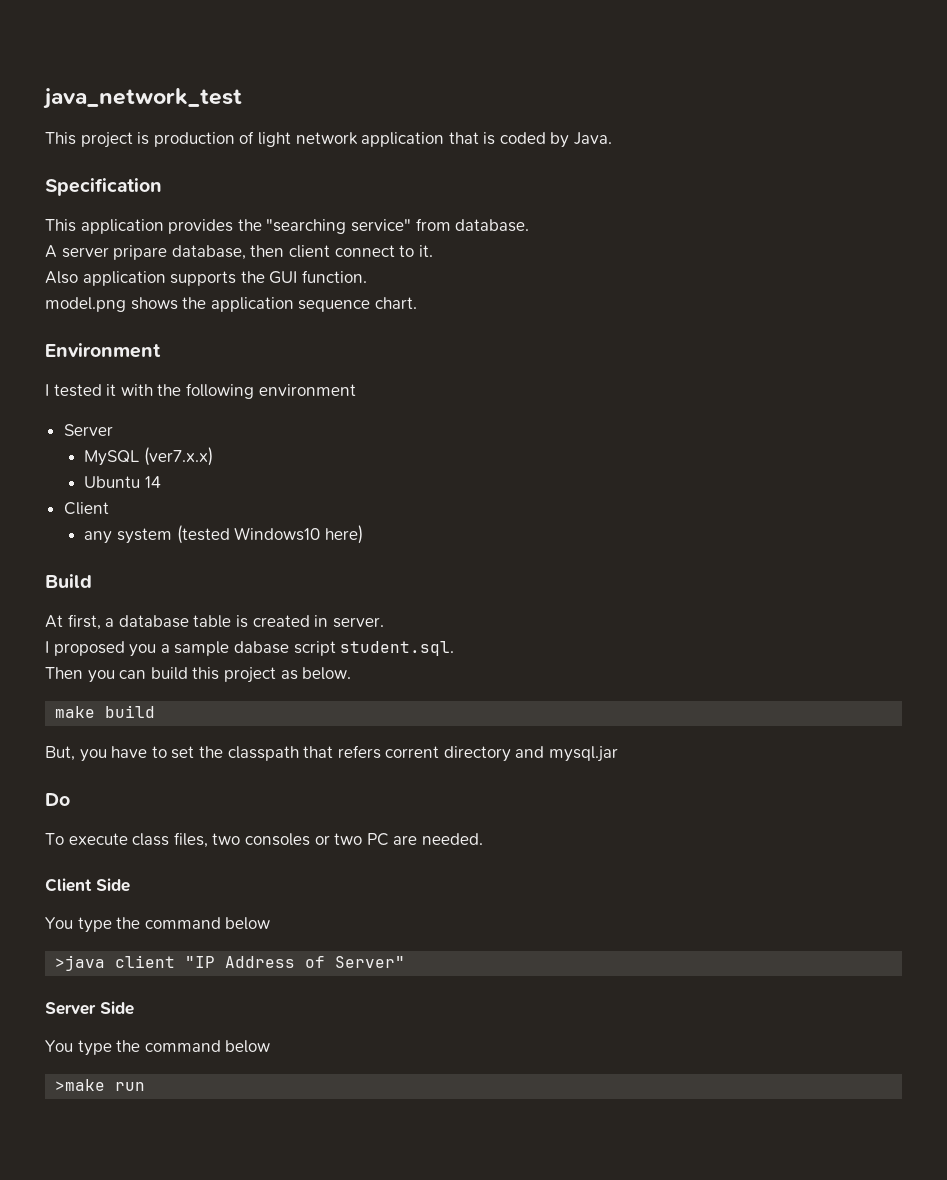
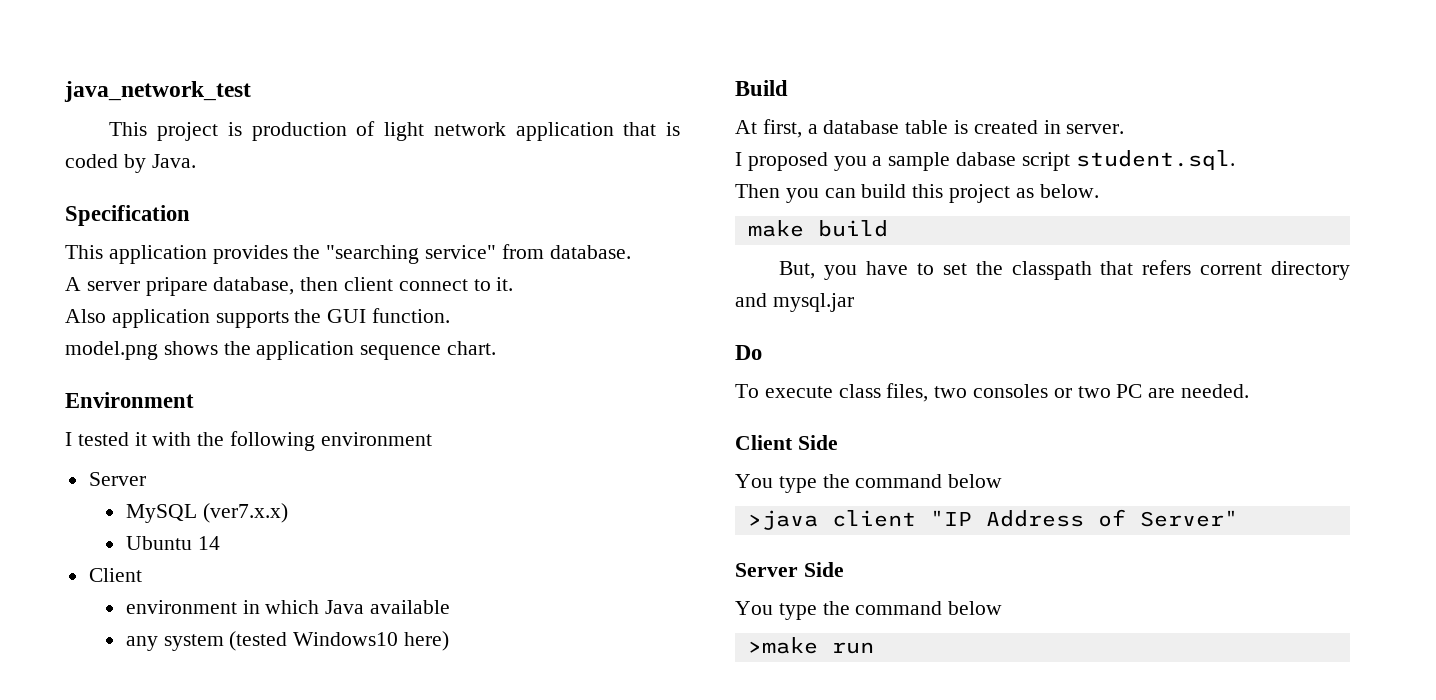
(109, 508) none -> [125,600,451,614] // environment in which Java available

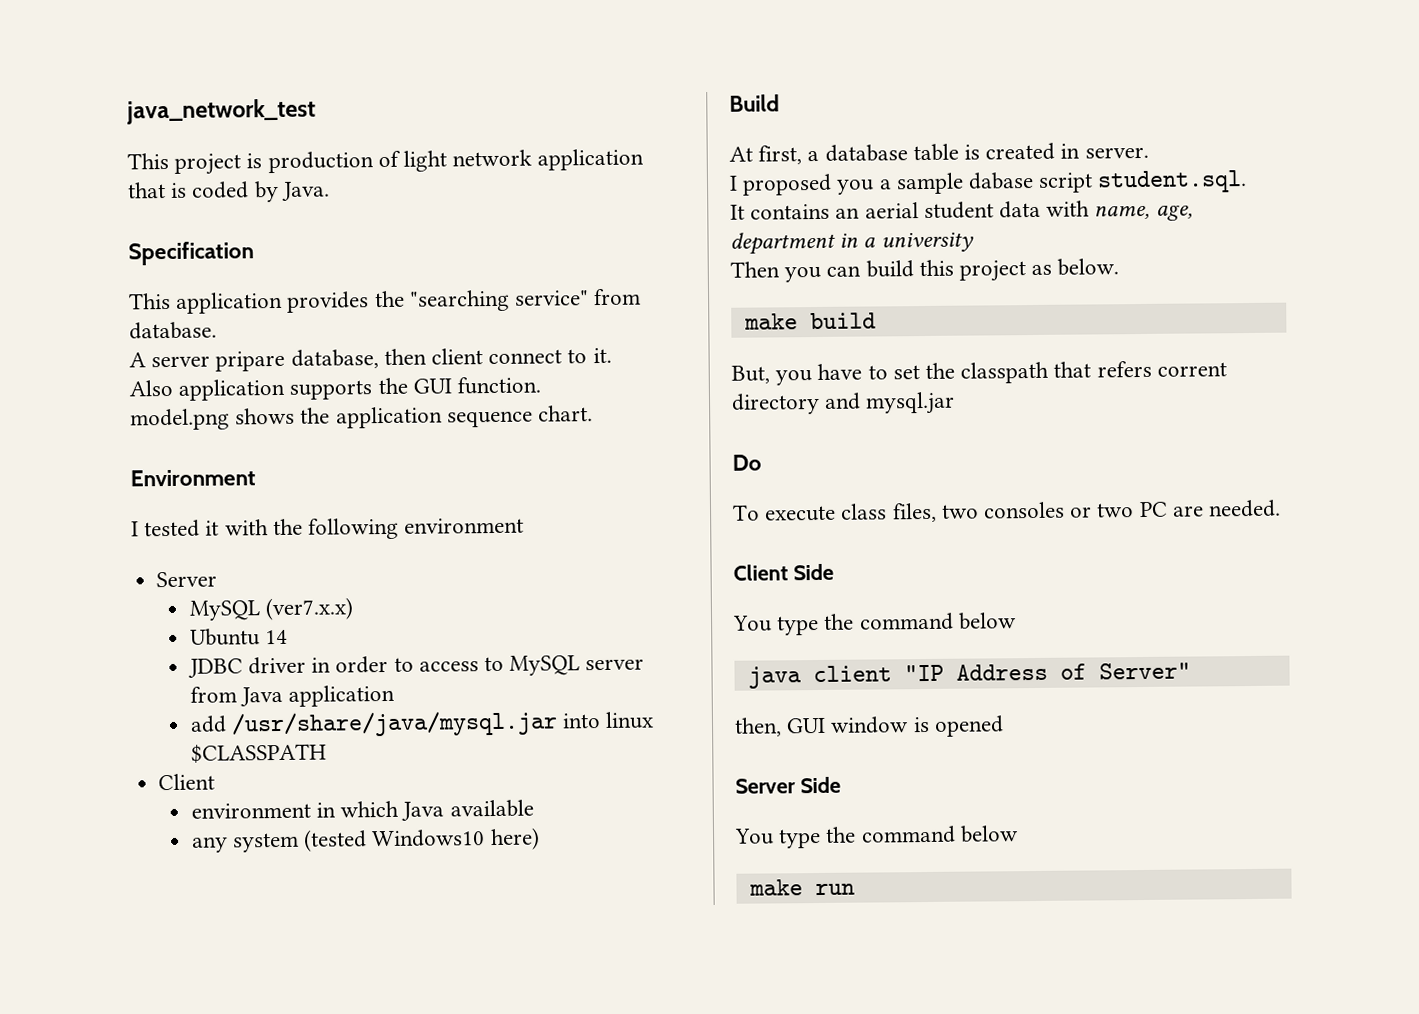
(220, 543) none -> [187,655,645,678] [189,684,396,707] [189,710,655,738] [190,743,327,764] // JDBC driver in order to access to MySQL server from Java application // add /usr/share/java/mysql.jar into linux $CLASSPATH
(1235, 160) none -> [730,200,1193,221] [730,231,974,255] // It contains an aerial student data with name, age, department in a university
[747,510,818,530] >java -> [747,666,802,689] java
(1238, 518) none -> [734,715,1004,737] // then, GUI window is opened
[747,637,818,654] >make -> [748,879,803,896] make

